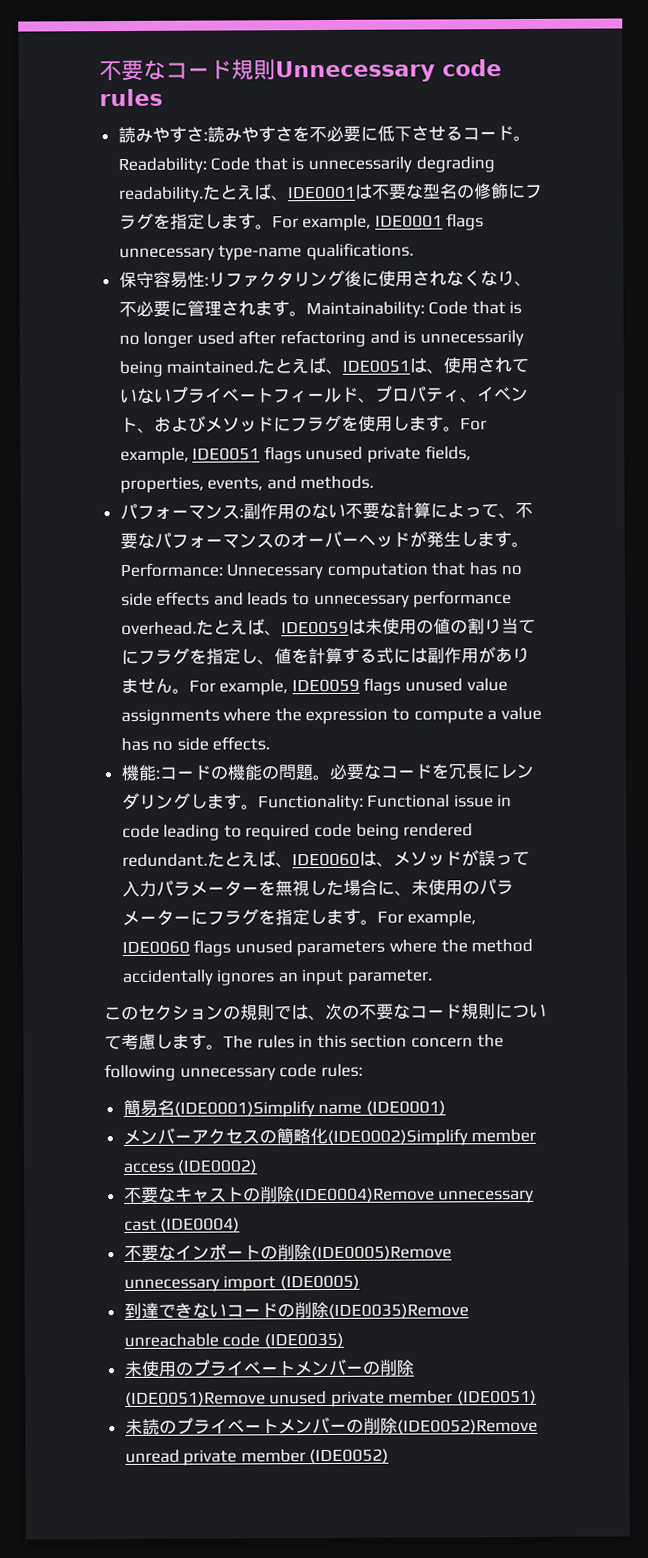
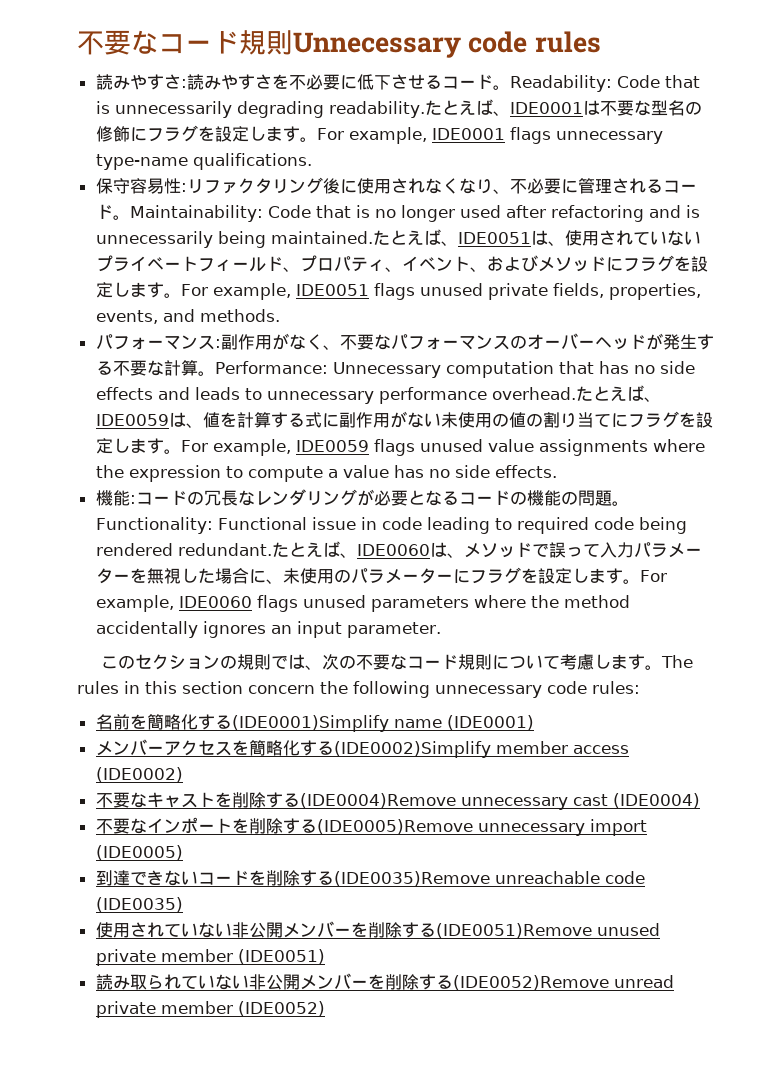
[169,213,188,230] 指 -> [214,126,232,142] 設
[254,300,290,317] ます -> [645,179,697,193] [95,204,113,219] るコード
[357,415,393,432] 使用 -> [690,256,708,272] [95,282,113,298] 設定
[293,502,499,520] のない不要な計算によって -> [271,333,323,350] がなく
[459,531,512,548] します -> [696,334,714,350] [95,360,198,376] する不要な計算
(366, 626) none -> [185,411,441,428] 、値を計算する式に副作用がない
[205,646,530,665] [120,677,173,694] 指定し、値を計算する式には副作用がありません -> [695,412,713,428] [95,438,164,454] 設定します
[226,763,534,781] [121,792,242,811] 機能の問題。必要なコードを冗長にレンダリングします -> [203,489,612,506] 冗長なレンダリングが必要となるコードの機能の問題
[460,849,479,867] が -> [531,543,549,557] で
[274,909,293,926] 指 -> [537,568,555,584] 設
[122,1099,175,1117] 簡易名 -> [95,714,232,730] 名前を簡略化する
[258,1127,328,1145] の簡略化 -> [231,740,334,756] を簡略化する
[242,1186,295,1203] の削除 -> [214,792,300,808] を削除する
[259,1244,312,1261] の削除 -> [231,818,317,834] を削除する
[276,1301,329,1319] の削除 -> [248,870,334,886] を削除する
[123,1358,415,1378] 未使用のプライベートメンバーの削除 -> [95,921,436,938] 使用されていない非公開メンバーを削除する
[124,1416,398,1436] 未読のプライベートメンバーの削除 -> [95,973,453,990] 読み取られていない非公開メンバーを削除する

